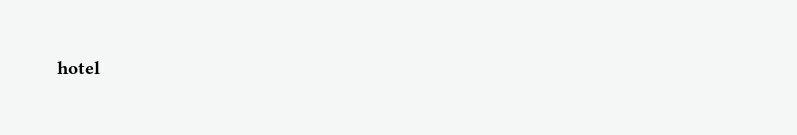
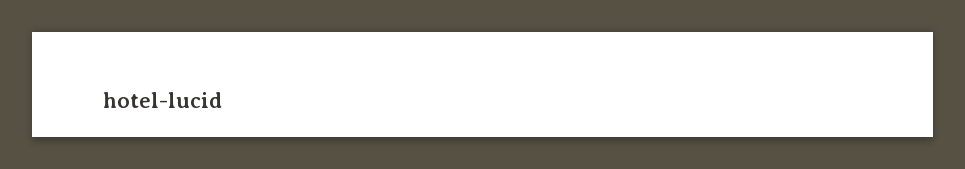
[57,61,100,74] hotel -> [103,92,222,108] hotel-lucid

